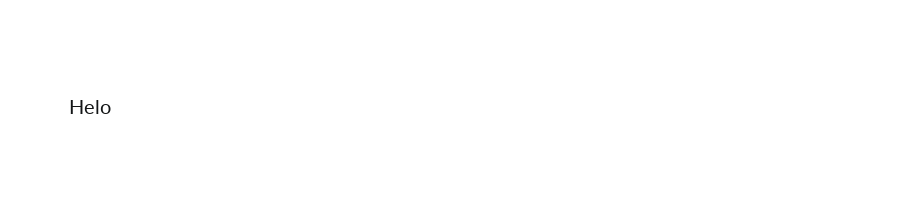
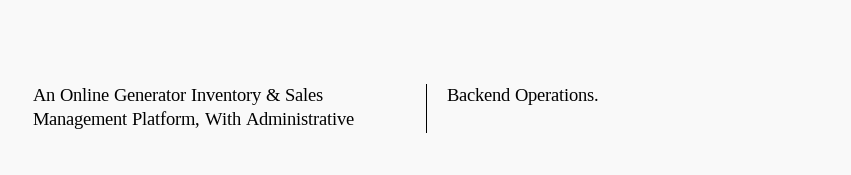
[69,100,111,114] Helo -> [33,88,323,105] [33,111,354,129] [447,88,599,105] An Online Generator Inventory & Sales Management Platform, With Administrative Backend Operations.

